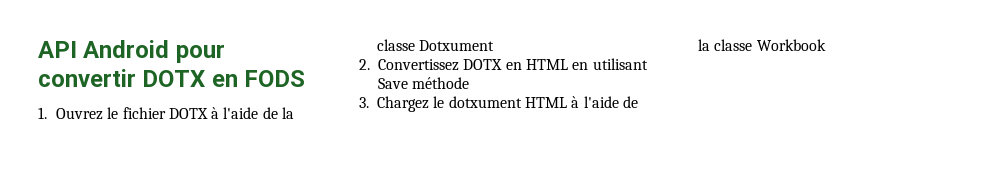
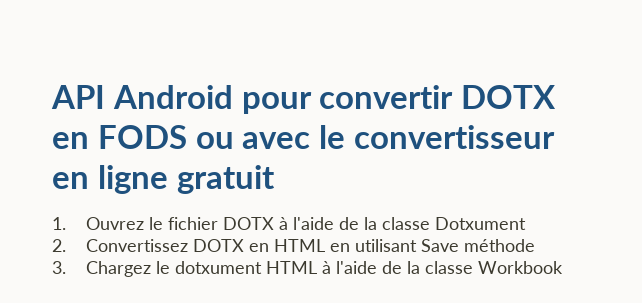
(306, 78) none -> [195,125,555,149] [52,165,275,194] ou avec le convertisseur en ligne gratuit

